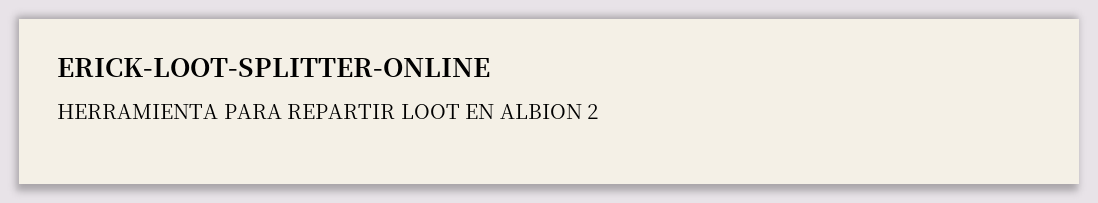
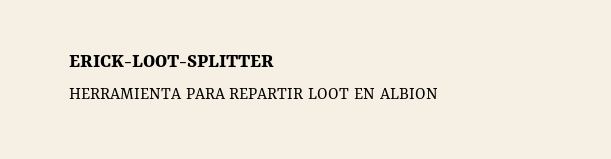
[57,58,490,77] ERICK-LOOT-SPLITTER-ONLINE -> [69,55,274,67] ERICK-LOOT-SPLITTER
[587,104,599,119] 2 -> (438, 93) none

